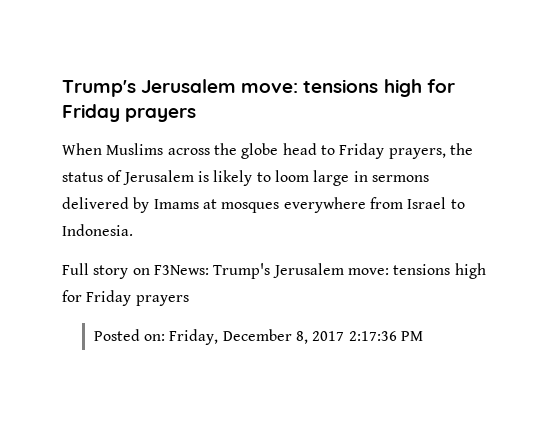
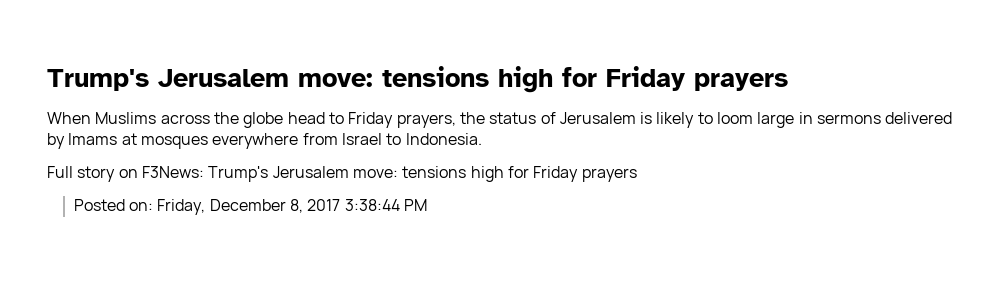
[348,331,397,341] 2:17:36 -> [344,199,400,211] 3:38:44

